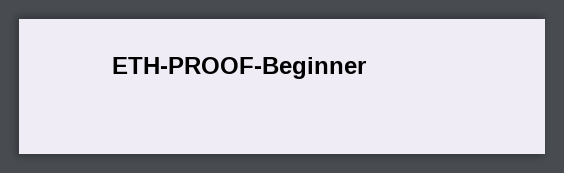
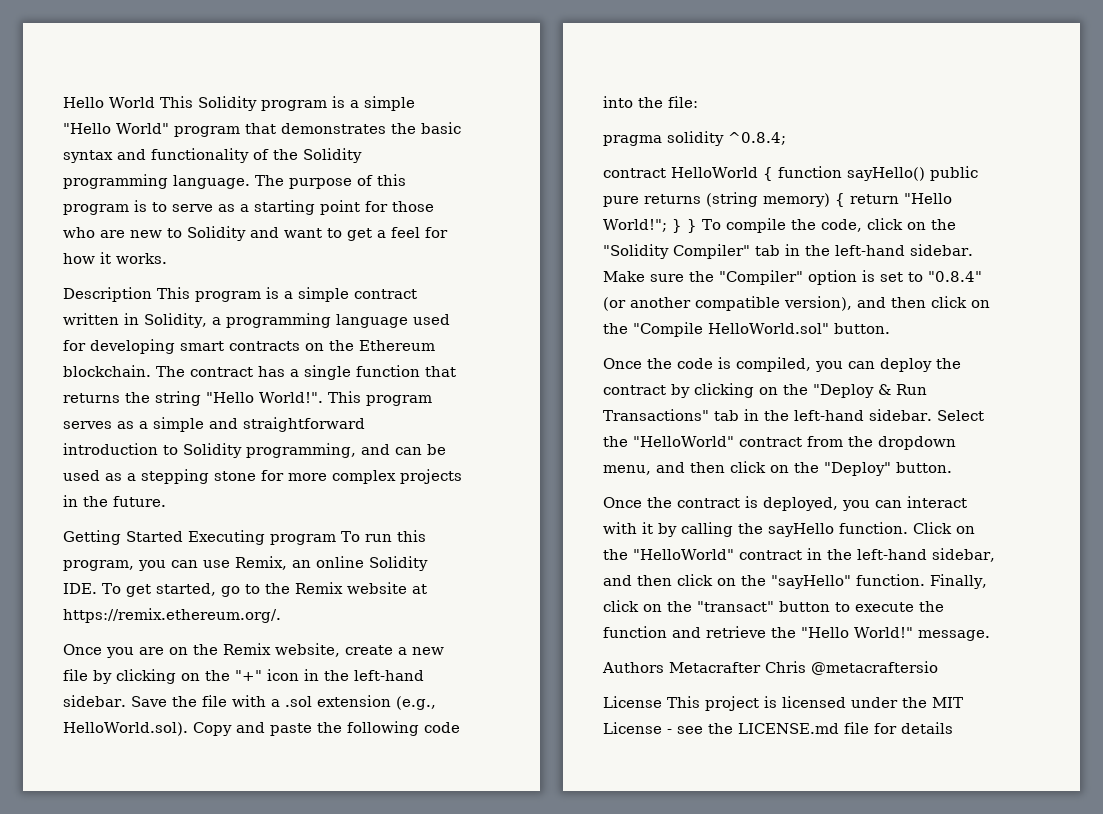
[112,57,366,79] ETH-PROOF-Beginner -> [63,96,415,111] [63,122,461,137] [63,148,362,163] [63,174,406,189] [63,200,434,215] [63,226,448,241] [63,252,167,264] [63,287,417,302] [63,313,450,328] [63,339,435,354] [63,365,456,380] [63,391,432,406] [63,417,365,432] [63,443,446,458] [63,469,462,484] [63,495,166,507] [63,530,426,545] [63,556,428,571] [63,582,427,597] [63,608,281,623] [63,643,444,658] [63,669,424,684] [63,695,436,710] [63,721,460,736] [603,96,698,108] [603,131,786,146] [603,166,978,181] [603,192,952,207] [603,218,956,233] [603,244,973,259] [603,270,982,285] [603,296,990,311] [603,322,890,337] [603,357,961,372] [603,383,927,398] [603,409,984,421] [603,436,956,450] [603,461,952,476] [603,496,967,511] [603,522,975,537] [603,548,995,562] [603,574,987,589] [603,600,944,612] [603,626,990,641] [602,661,938,675] [603,696,963,711] [603,722,953,734] Hello World This Solidity program is a simple "Hello World" program that demonstrates the basic syntax and functionality of the Solidity programming language. The purpose of this program is to serve as a starting point for those who are new to Solidity and want to get a feel for how it works. // Description This program is a simple contract written in Solidity, a programming language used for developing smart contracts on the Ethereum blockchain. The contract has a single function that returns the string "Hello World!". This program serves as a simple and straightforward introduction to Solidity programming, and can be used as a stepping stone for more complex projects in the future. // Getting Started Executing program To run this program, you can use Remix, an online Solidity IDE. To get started, go to the Remix website at https://remix.ethereum.org/. // Once you are on the Remix website, create a new file by clicking on the "+" icon in the left-hand sidebar. Save the file with a .sol extension (e.g., HelloWorld.sol). Copy and paste the following code into the file: // pragma solidity ^0.8.4; // contract HelloWorld { function sayHello() public pure returns (string memory) { return "Hello World!"; } } To compile the code, click on the "Solidity Compiler" tab in the left-hand sidebar. Make sure the "Compiler" option is set to "0.8.4" (or another compatible version), and then click on the "Compile HelloWorld.sol" button. // Once the code is compiled, you can deploy the contract by clicking on the "Deploy & Run Transactions" tab in the left-hand sidebar. Select the "HelloWorld" contract from the dropdown menu, and then click on the "Deploy" button. // Once the contract is deployed, you can interact with it by calling the sayHello function. Click on the "HelloWorld" contract in the left-hand sidebar, and then click on the "sayHello" function. Finally, click on the "transact" button to execute the function and retrieve the "Hello World!" message. // Authors Metacrafter Chris @metacraftersio // License This project is licensed under the MIT License - see the LICENSE.md file for details

